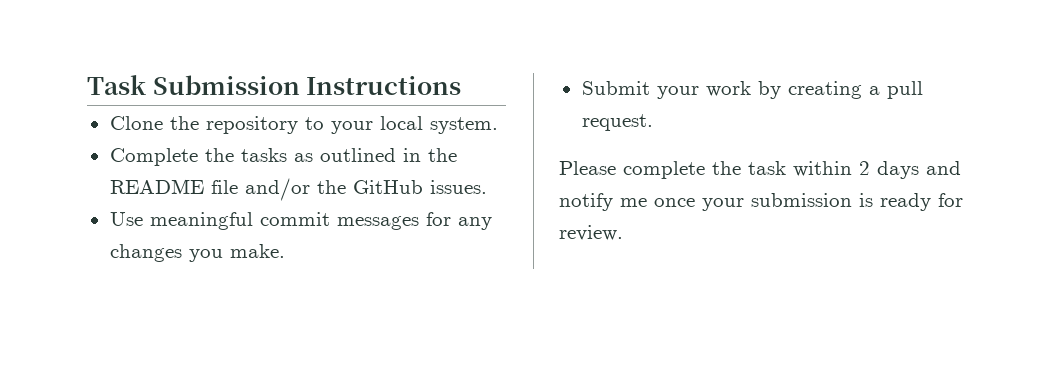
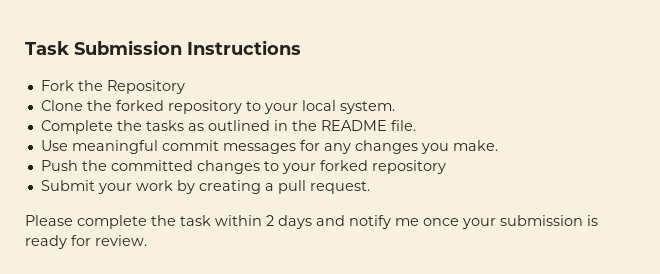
(462, 85) none -> [40,80,185,94] // Fork the Repository
(199, 123) none -> [115,100,164,111] forked
[210,178,487,201] file and/or the GitHub issues. -> [390,120,416,131] file.
(285, 251) none -> [40,160,446,174] // Push the committed changes to your forked repository

